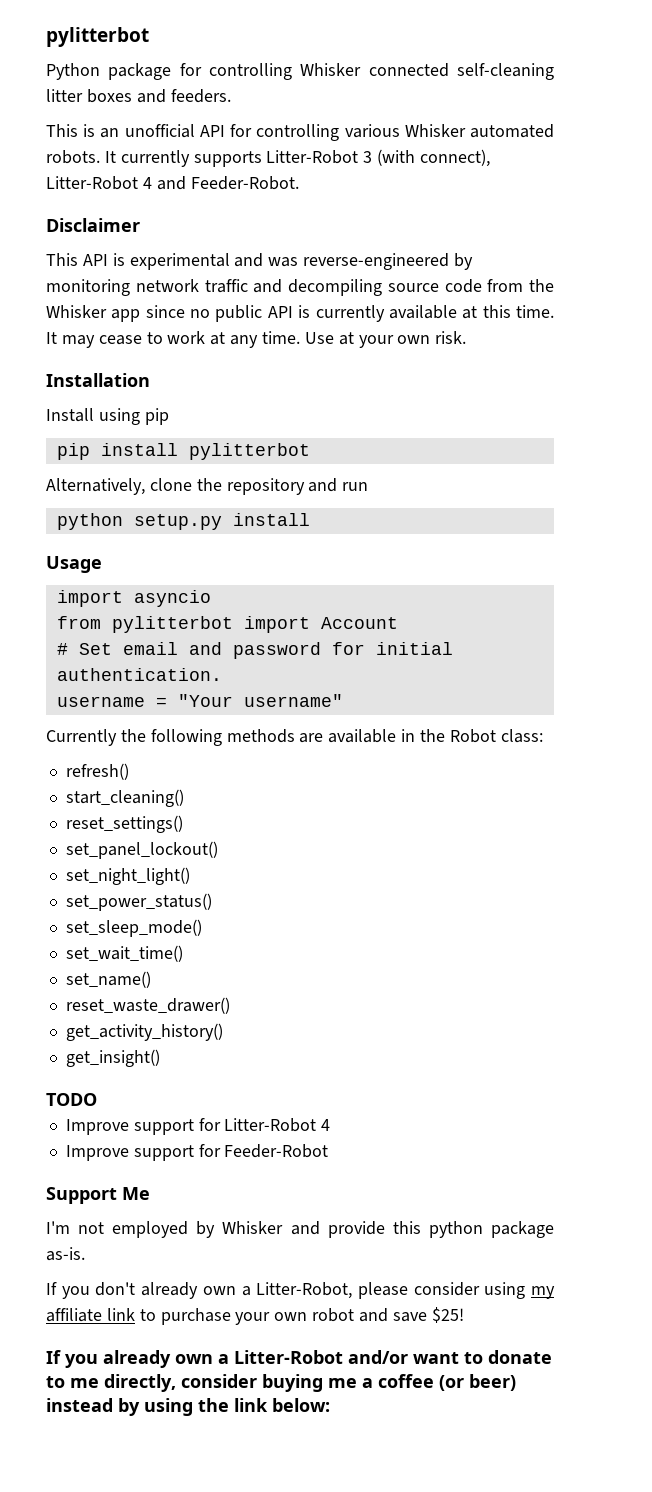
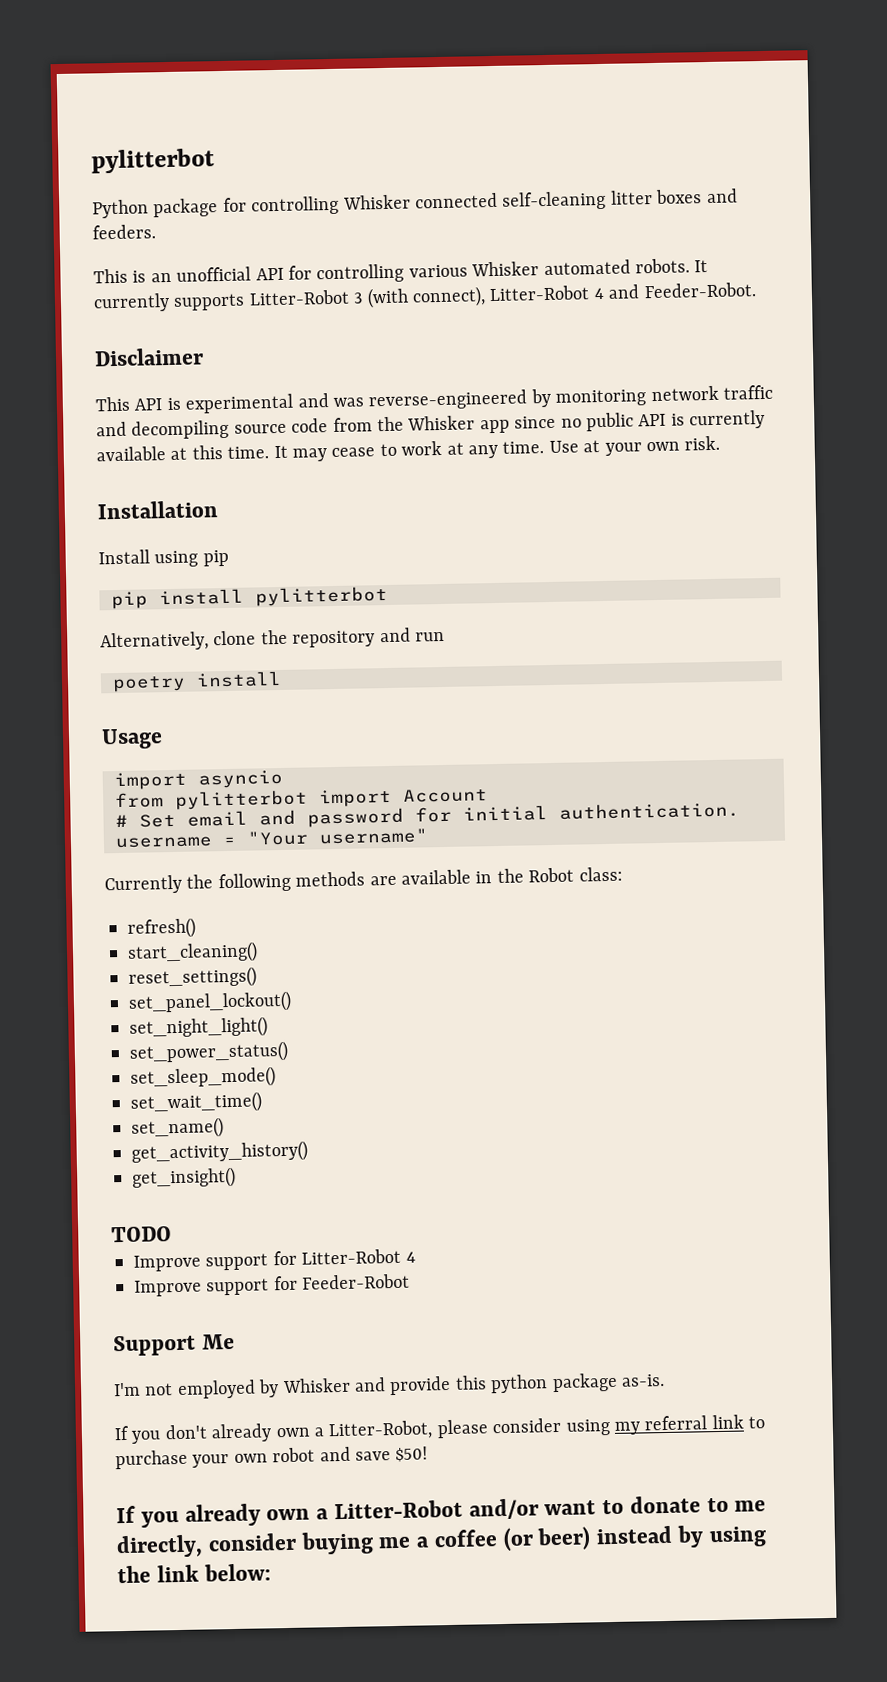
[56,513,222,530] python setup.py -> [112,675,186,693] poetry
[65,997,230,1014] // reset_waste_drawer() -> (224, 1128) none
[46,1308,102,1322] affiliate -> [644,1415,708,1431] referral
[431,1307,464,1323] $25! -> [395,1446,429,1462] $50!

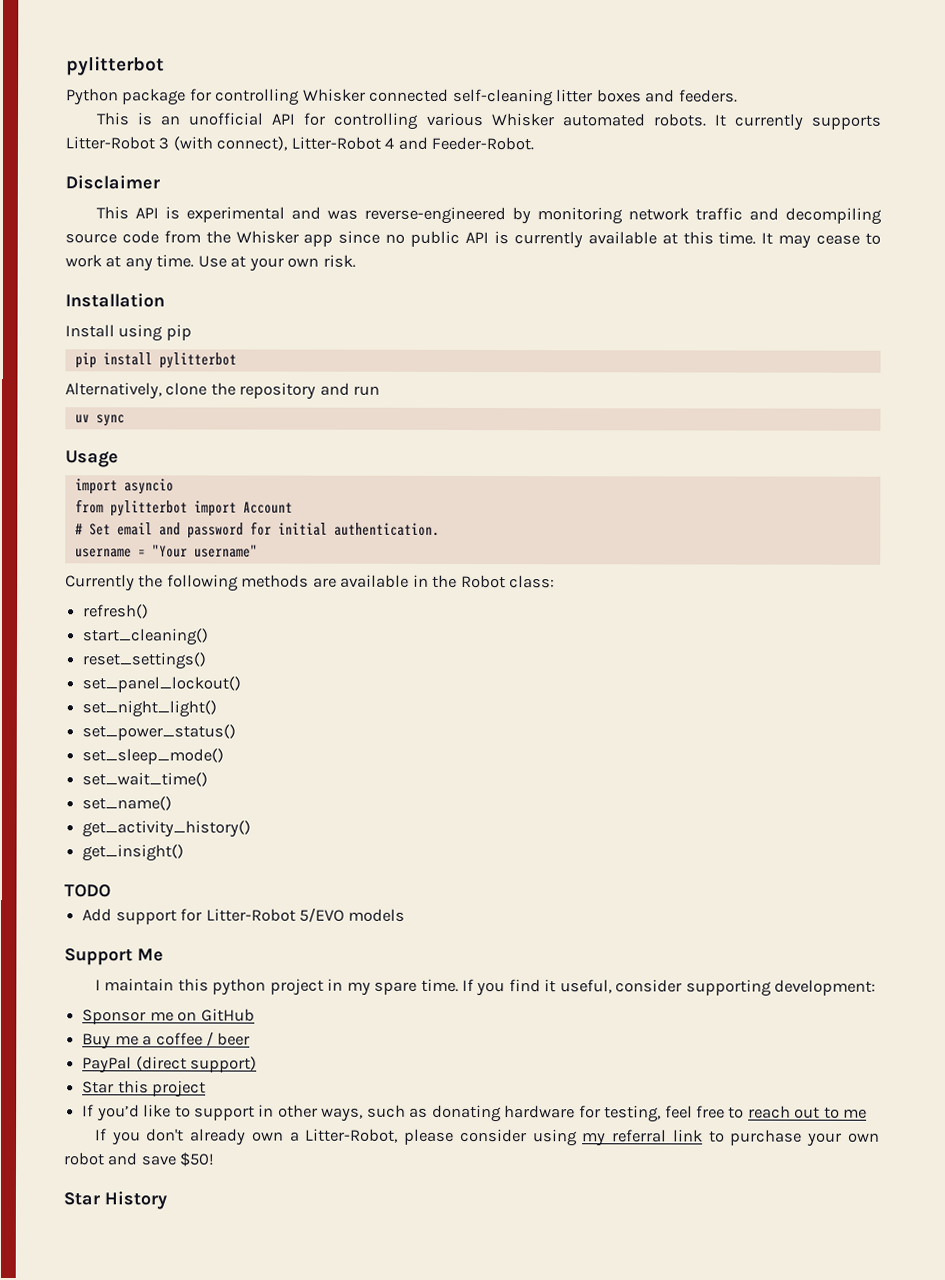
[112,670,282,693] poetry install -> [74,414,125,427] uv sync
[133,1254,201,1272] Improve -> [82,908,113,922] Add
[405,1251,416,1263] [134,1273,411,1297] [113,1333,235,1357] [113,1372,665,1400] 4 // Improve support for Feeder-Robot // Support Me // I'm not employed by Whisker and provide this python package as-is. -> [298,907,406,923] [64,948,164,966] [94,978,877,997] [82,1008,255,1025] [82,1031,251,1050] [82,1056,258,1074] [82,1080,207,1098] [82,1104,868,1123] 5/EVO models // Support Me // I maintain this python project in my spare time. If you find it useful, consider supporting development: // Sponsor me on GitHub // Buy me a coffee / beer // PayPal (direct support) // Star this project // If you’d like to support in other ways, such as donating hardware for testing, feel free to reach out to me
[116,1495,767,1528] [116,1525,767,1559] [117,1563,271,1584] If you already own a Litter-Robot and/or want to donate to me directly, consider buying me a coffee (or beer) instead by using the link below: -> [63,1191,167,1210] Star History

